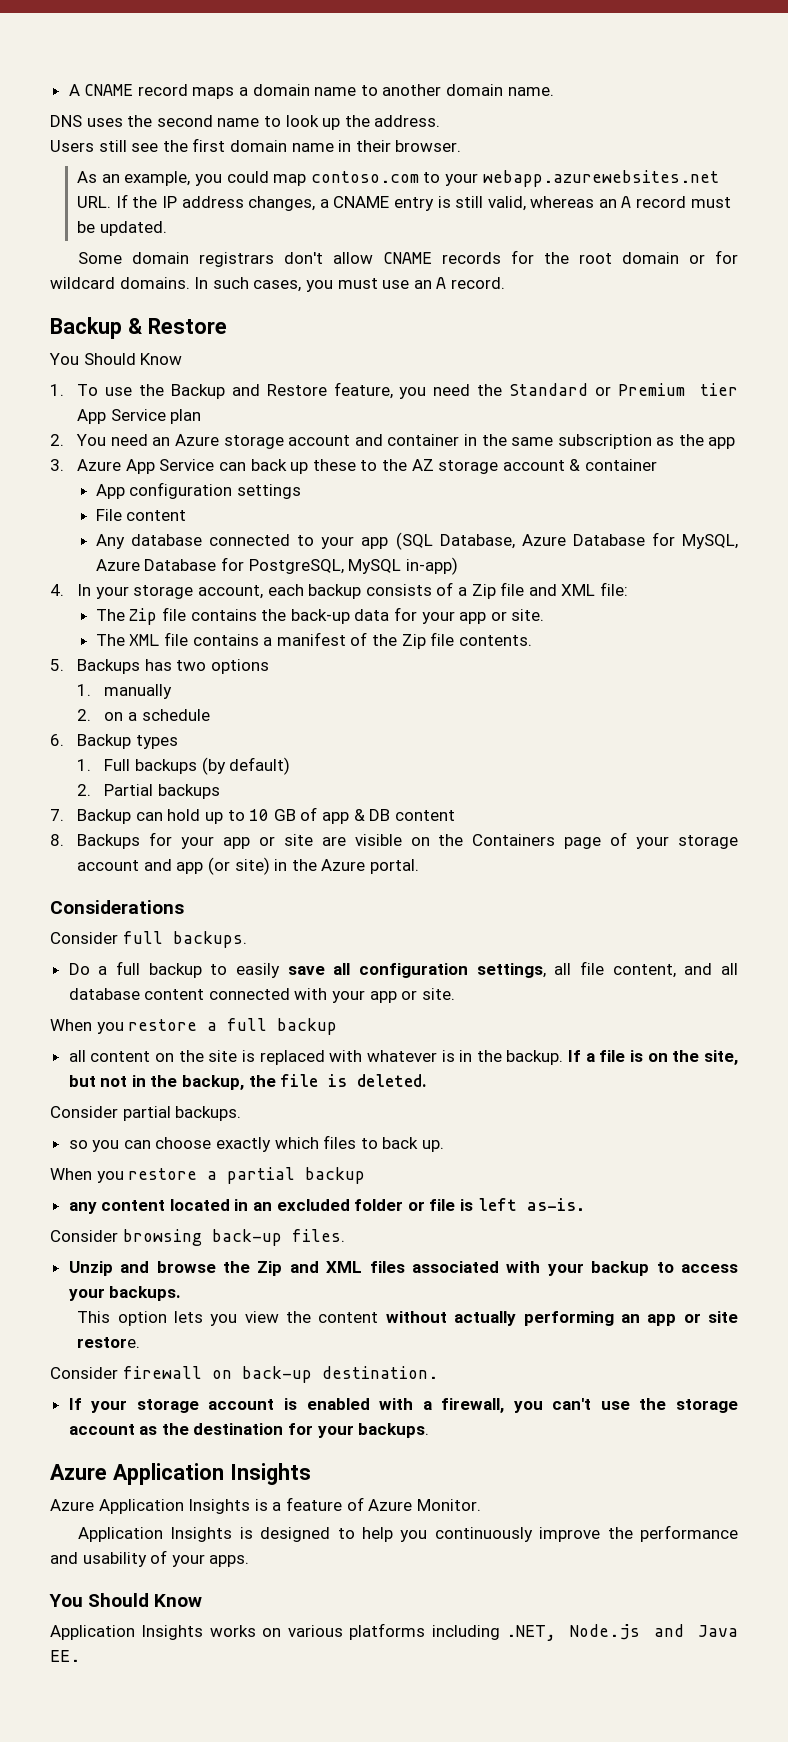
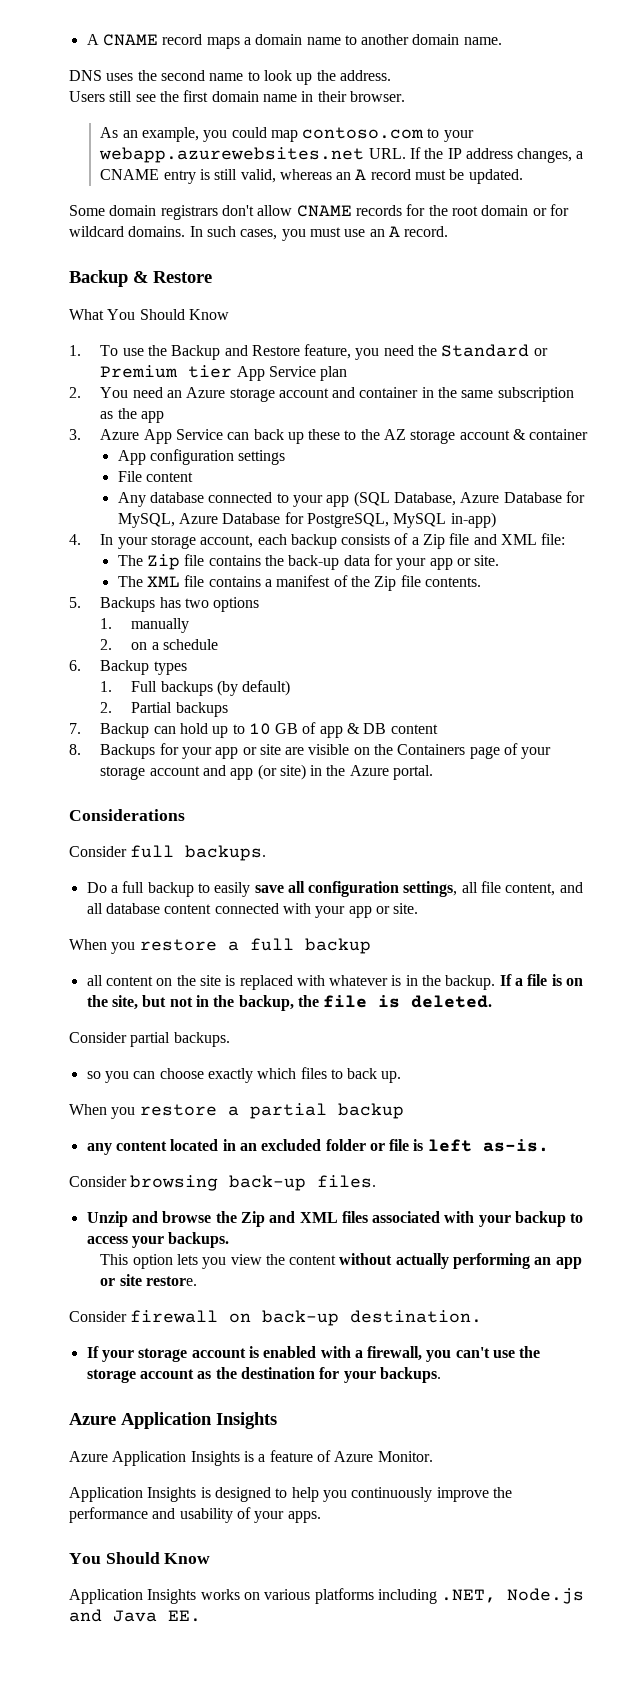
(227, 326) none -> [69,309,104,320] What

